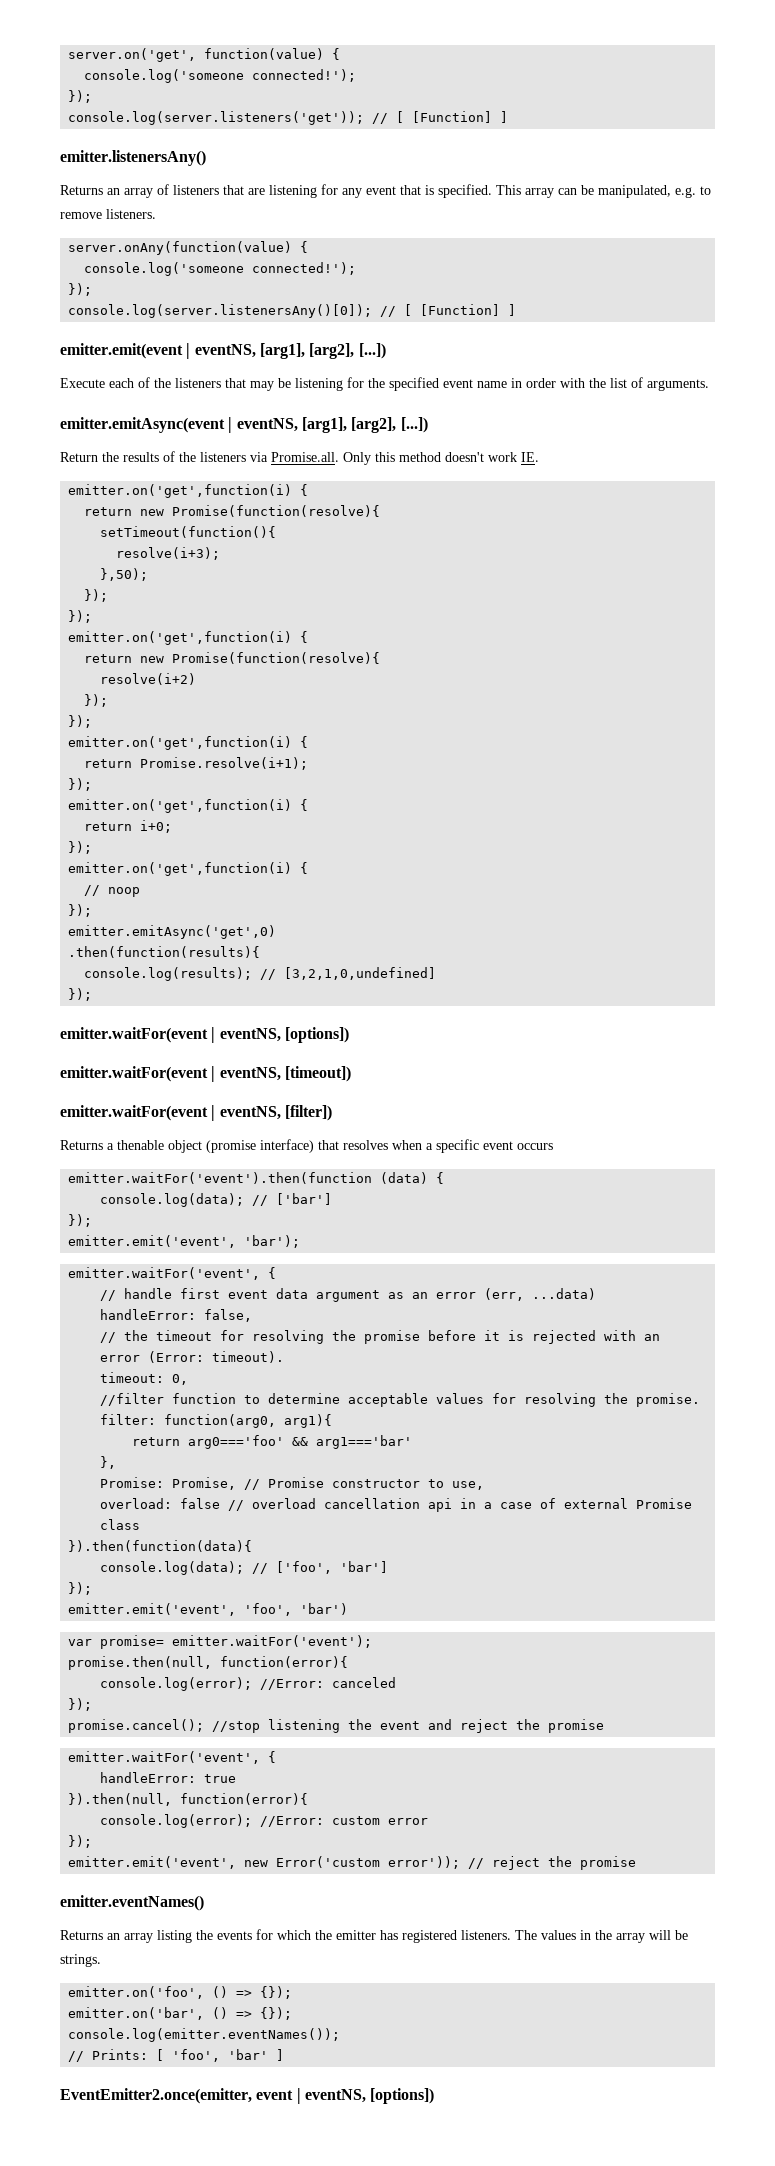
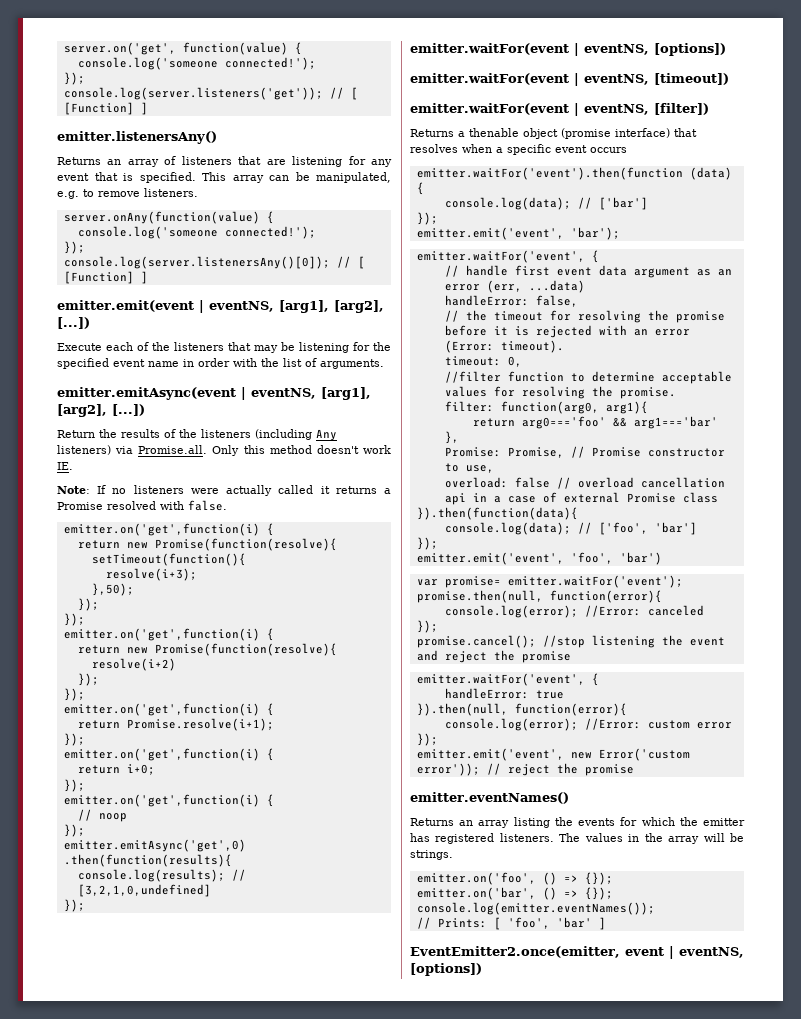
(246, 457) none -> [255,429,337,441] [57,445,111,455] (including Any listeners)
(539, 457) none -> [57,485,392,496] [57,500,227,511] // Note: If no listeners were actually called it returns a Promise resolved with false.

